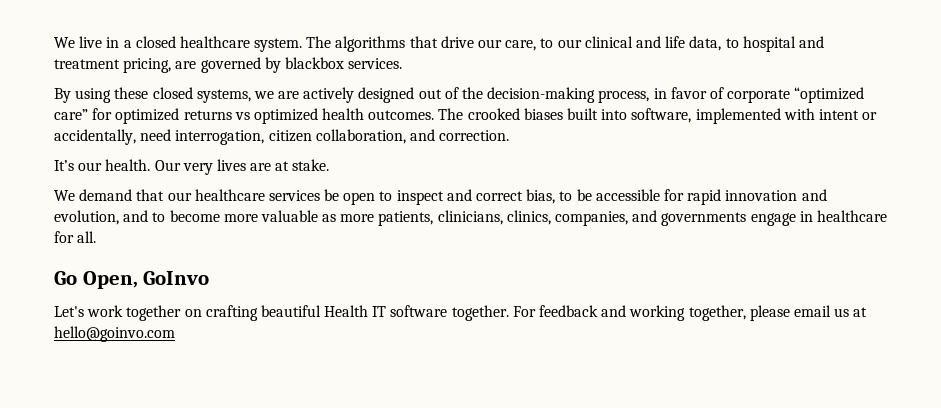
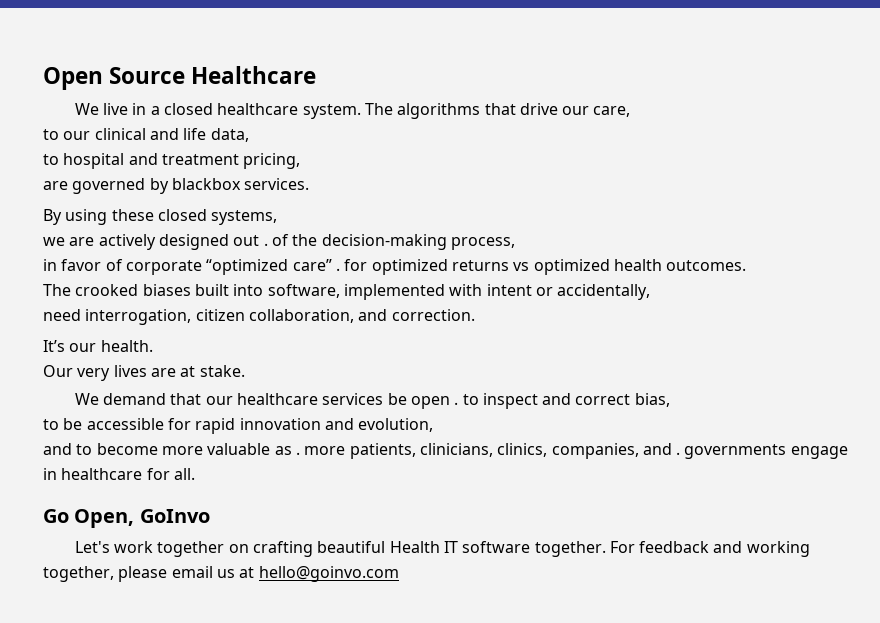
(54, 42) none -> [43,66,317,90] Open Source Healthcare //
(537, 45) none -> (631, 111) //
(722, 43) none -> (249, 135) //
(172, 65) none -> (301, 161) //
(251, 96) none -> (278, 217) //
(442, 94) none -> [263,243,268,246] .
(650, 96) none -> (515, 243) //
(88, 114) none -> [335,268,340,271] .
(435, 115) none -> (747, 265) //
(136, 137) none -> (651, 292) //
(151, 165) none -> (153, 346) //
(376, 198) none -> [454,402,459,405] .
(556, 196) none -> (670, 400) //
(119, 217) none -> (434, 425) //
(337, 218) none -> [295,452,300,455] .
(658, 216) none -> [676,452,681,455] .

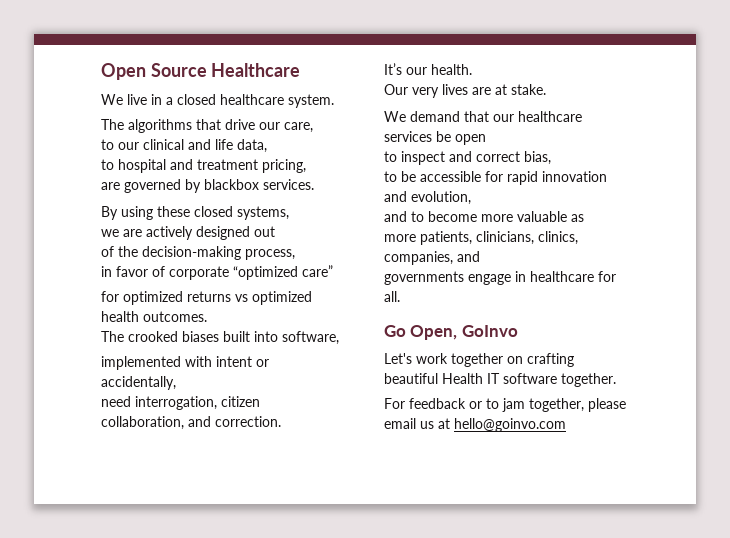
(361, 111) none -> (334, 101) //
[263,243,268,246] . -> (275, 231) //
[335,268,340,271] . -> (333, 271) //
(340, 291) none -> (339, 338) //
[454,402,459,405] . -> (486, 139) //
[295,452,300,455] . -> (584, 218) //
[676,452,681,455] . -> (480, 256) //
(606, 549) none -> (616, 380) //
[713,541,810,557] and working -> [469,398,525,412] or to jam

